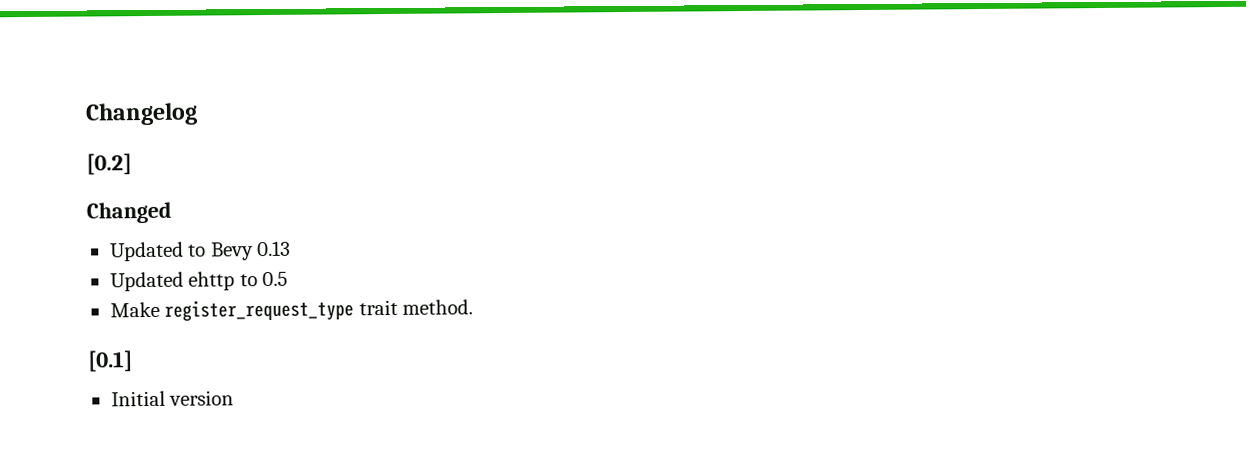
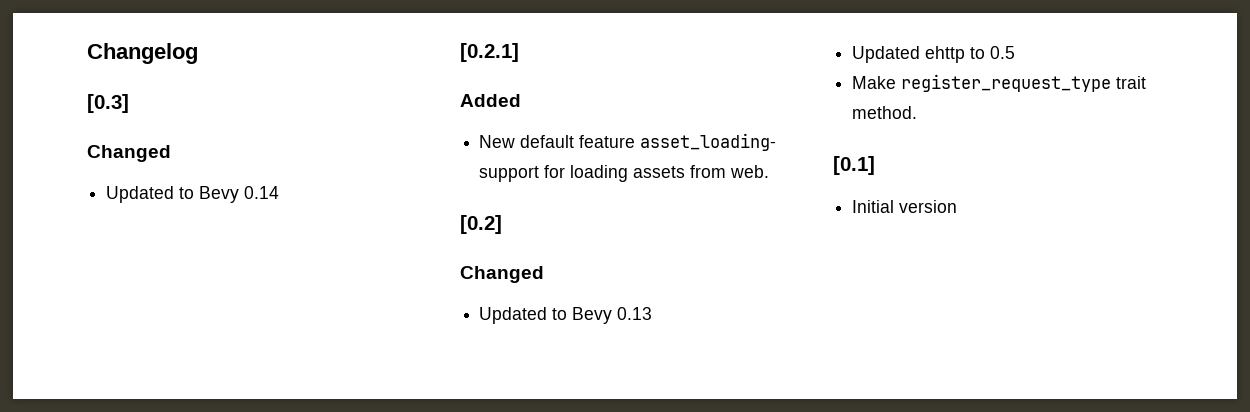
(198, 114) none -> [87,94,129,113] [87,145,171,162] [106,186,280,203] [460,43,519,62] [460,94,521,107] [479,133,777,151] [479,165,770,182] // [0.3] // Changed // Updated to Bevy 0.14 // [0.2.1] // Added // New default feature asset_loading- support for loading assets from web.

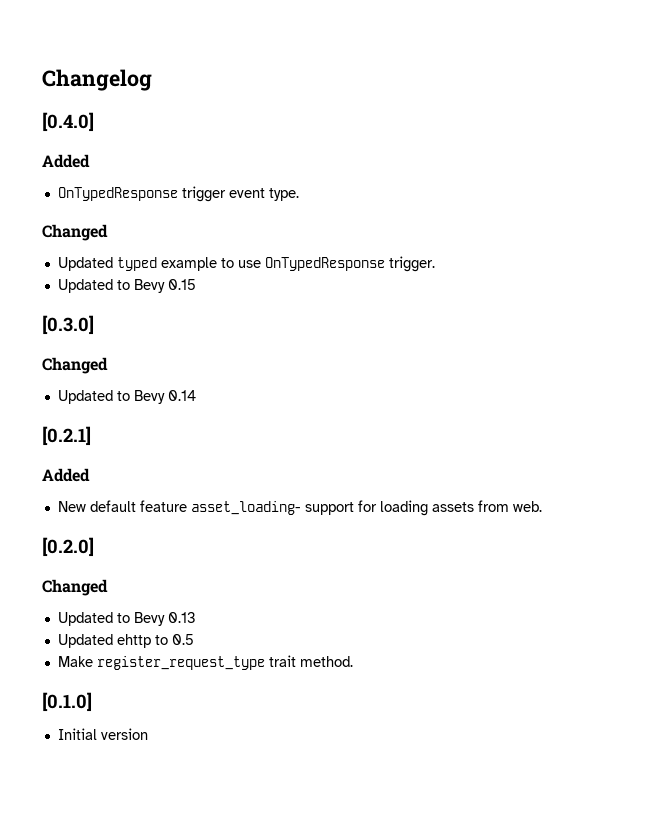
[87,94,129,113] [0.3] -> [42,112,94,132] [42,154,90,168] [57,186,299,202] [42,224,108,241] [57,256,435,272] [57,279,196,293] [42,315,94,335] [0.4.0] // Added // OnTypedResponse trigger event type. // Changed // Updated typed example to use OnTypedResponse trigger. // Updated to Bevy 0.15 // [0.3.0]
[460,215,502,234] [0.2] -> [42,537,94,557] [0.2.0]
[833,156,875,175] [0.1] -> [42,692,92,712] [0.1.0]

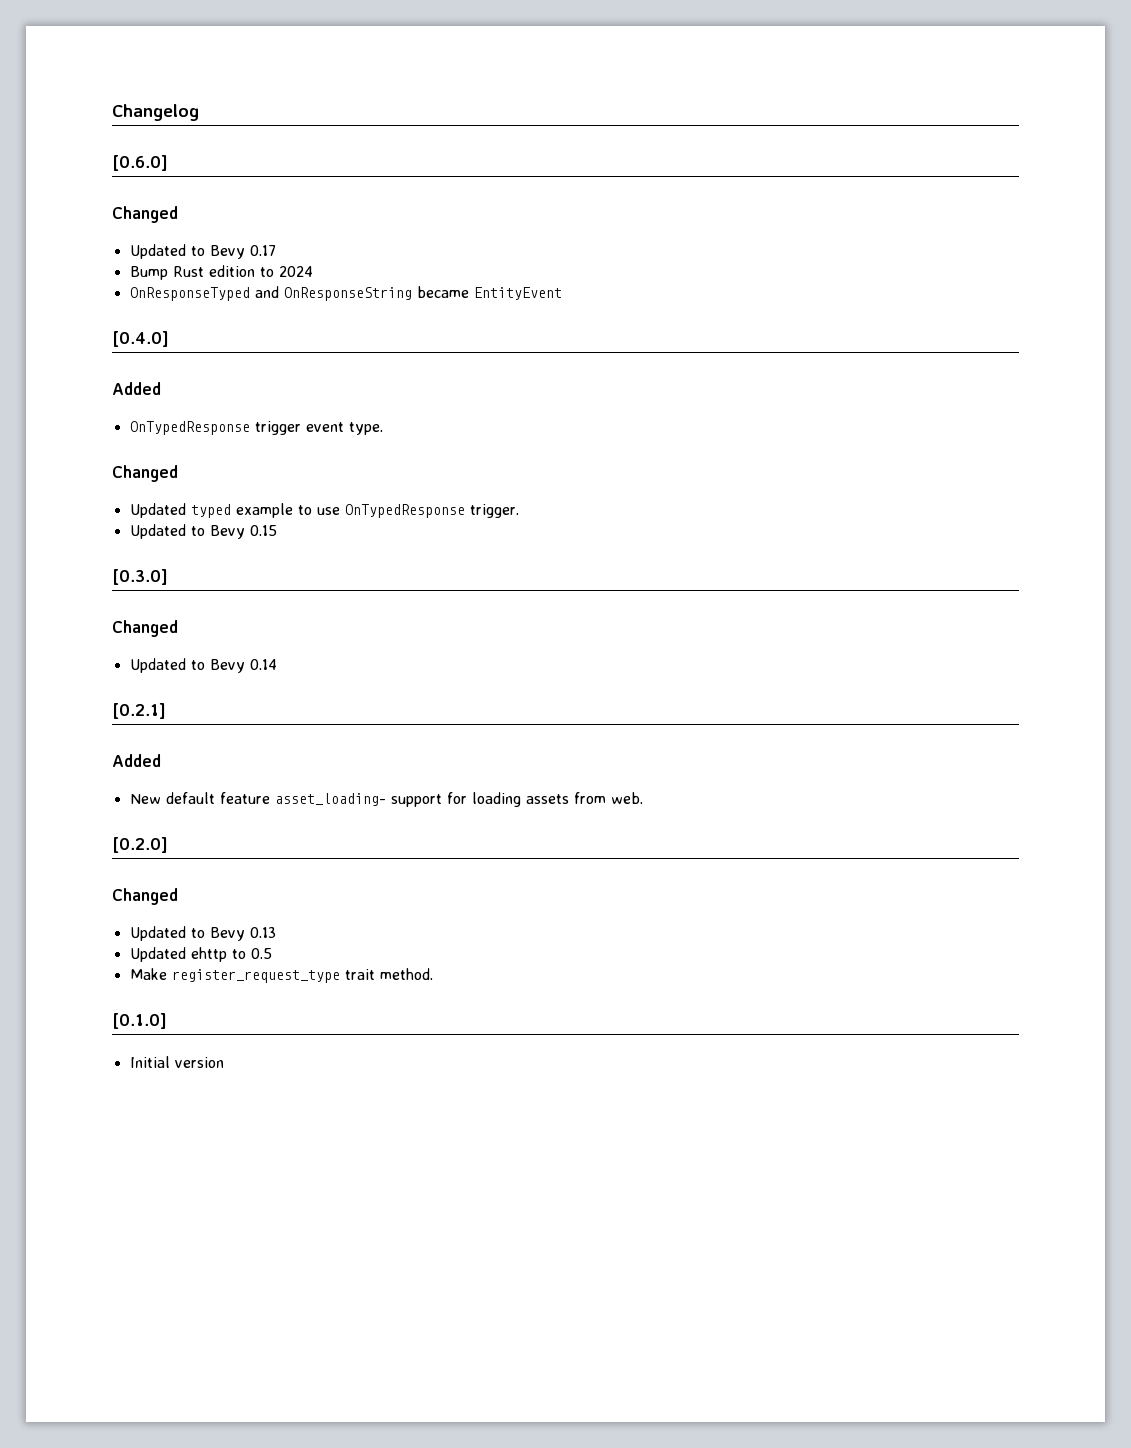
(152, 80) none -> [112,155,168,171] [112,206,178,223] [129,244,276,259] [129,265,313,280] [129,286,562,301] // [0.6.0] // Changed // Updated to Bevy 0.17 // Bump Rust edition to 2024 // OnResponseTyped and OnResponseString became EntityEvent

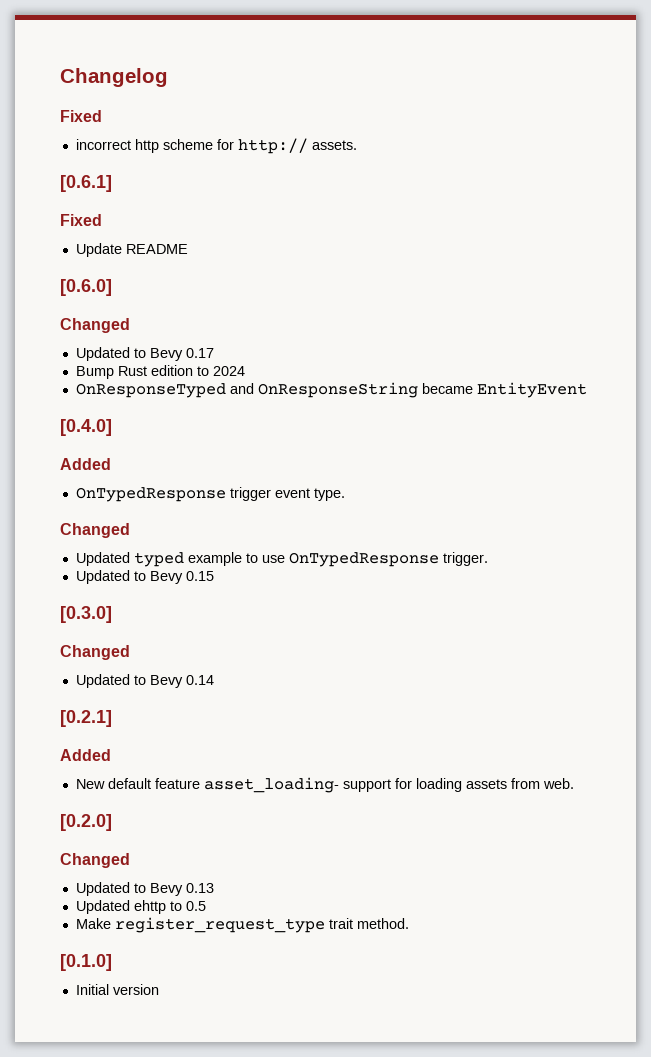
(199, 112) none -> [60,110,102,122] [75,138,357,154] [60,175,112,192] [60,214,102,226] [75,243,188,257] // Fixed // incorrect http scheme for http:// assets. // [0.6.1] // Fixed // Update README

